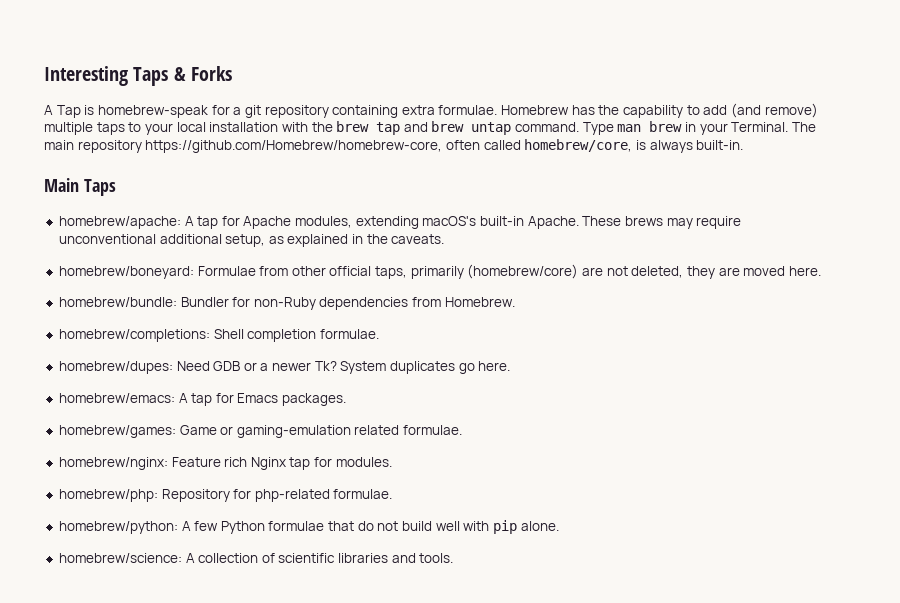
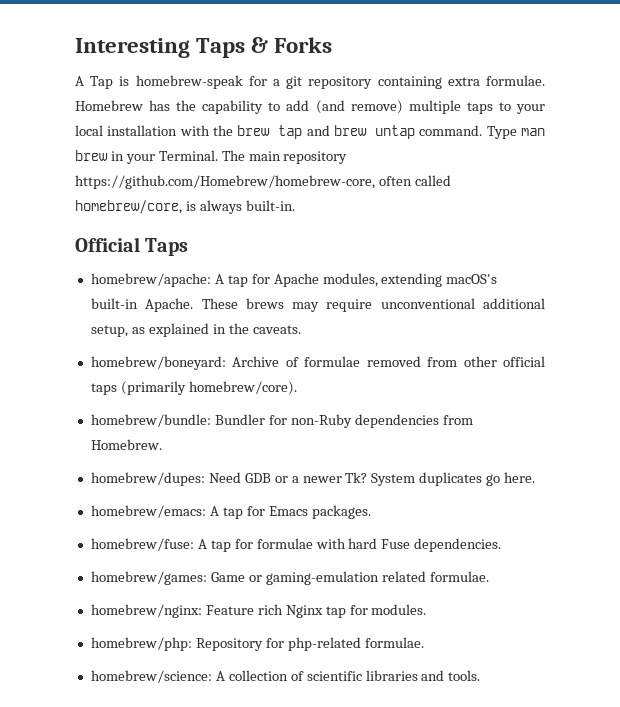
[44,178,79,192] Main -> [75,237,140,252] Official
[197,264,821,279] Formulae from other official taps, primarily (homebrew/core) are not deleted, they are moved here. -> [232,356,546,367] [90,381,297,395] Archive of formulae removed from other official taps (primarily homebrew/core).
[58,329,379,342] // homebrew/completions: Shell completion formulae. -> (162, 444) none
(347, 399) none -> [90,538,502,552] // homebrew/fuse: A tap for formulae with hard Fuse dependencies.
[58,520,559,534] // homebrew/python: A few Python formulae that do not build well with pip alone. -> (424, 642) none

